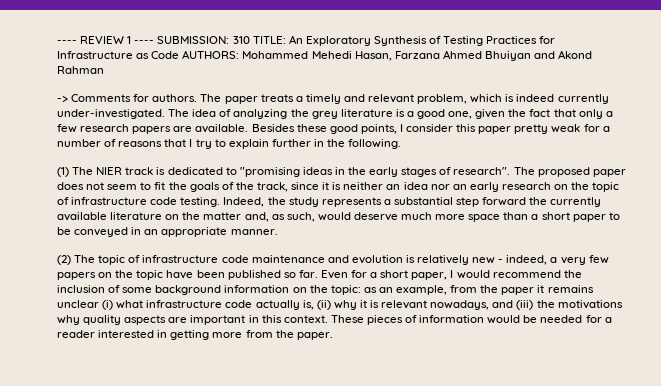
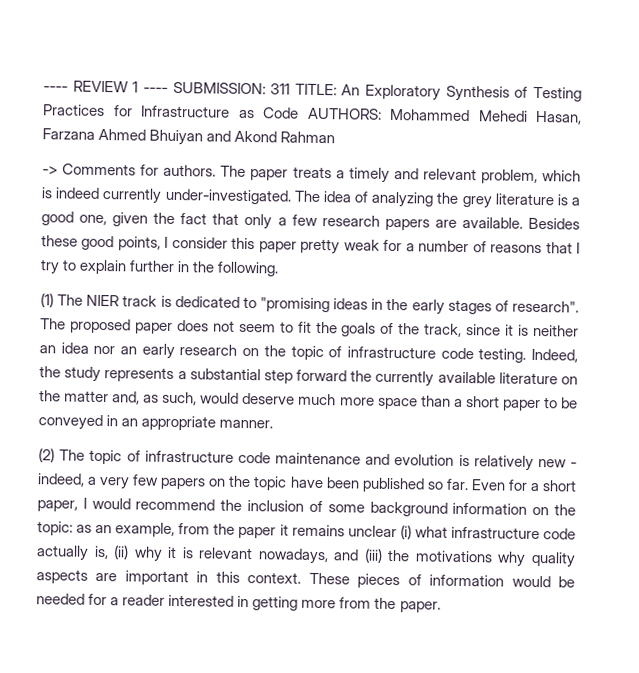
[232,36,250,44] 310 -> [270,83,291,95] 311

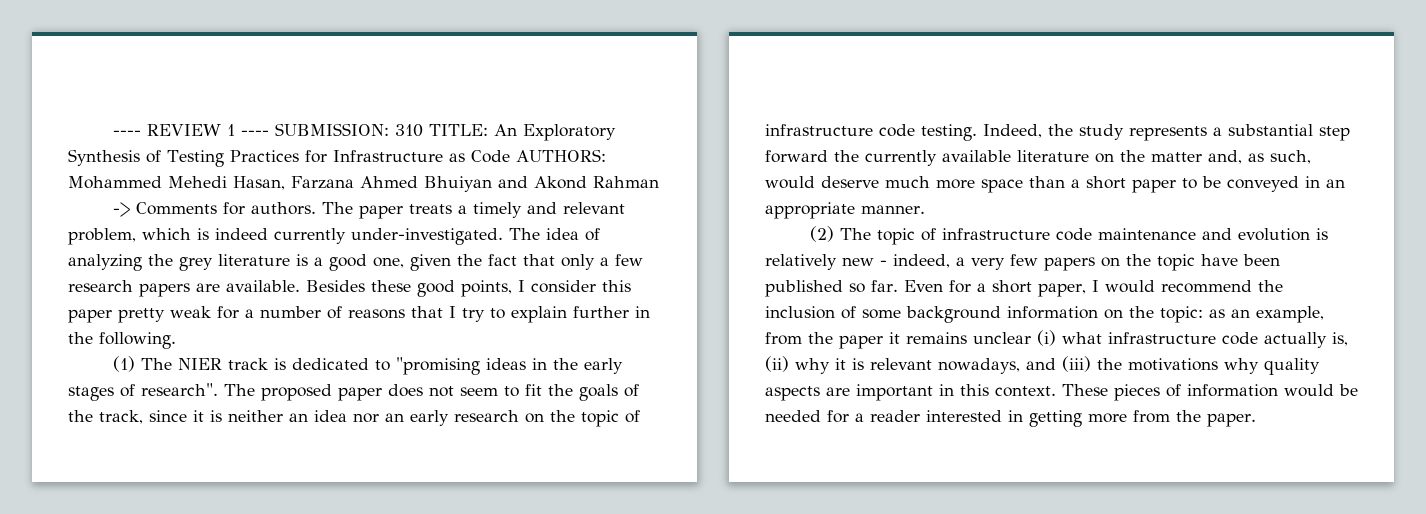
[270,83,291,95] 311 -> [394,124,423,137] 310

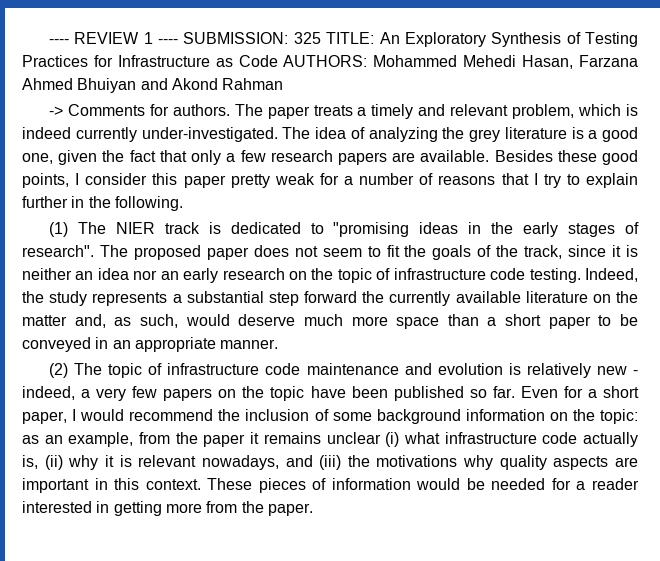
[394,124,423,137] 310 -> [293,32,321,44] 325

